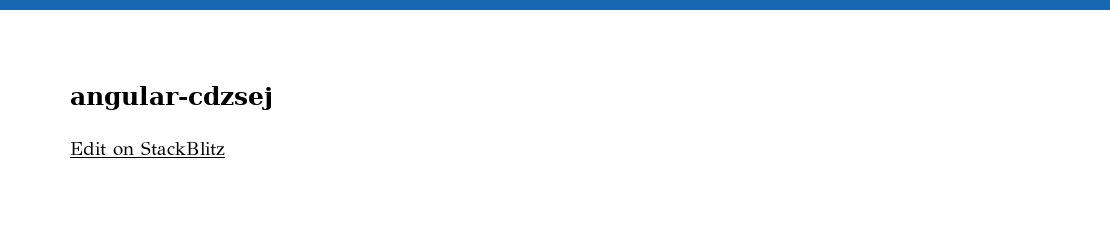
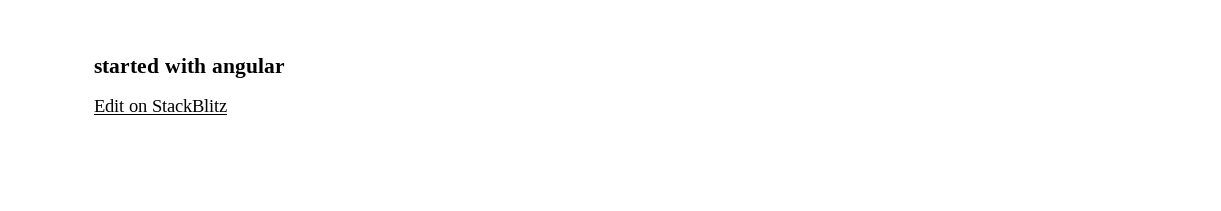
[70,86,273,110] angular-cdzsej -> [94,58,285,78] started with angular

